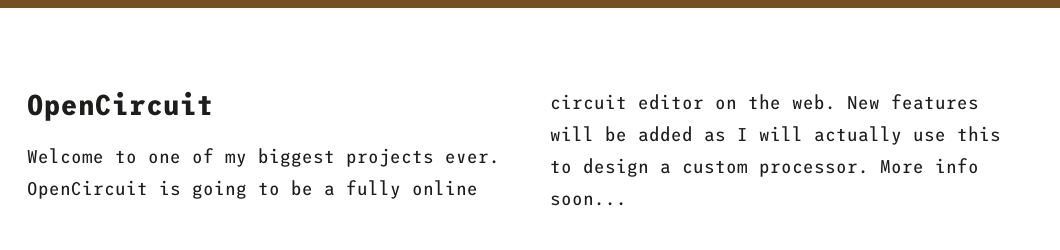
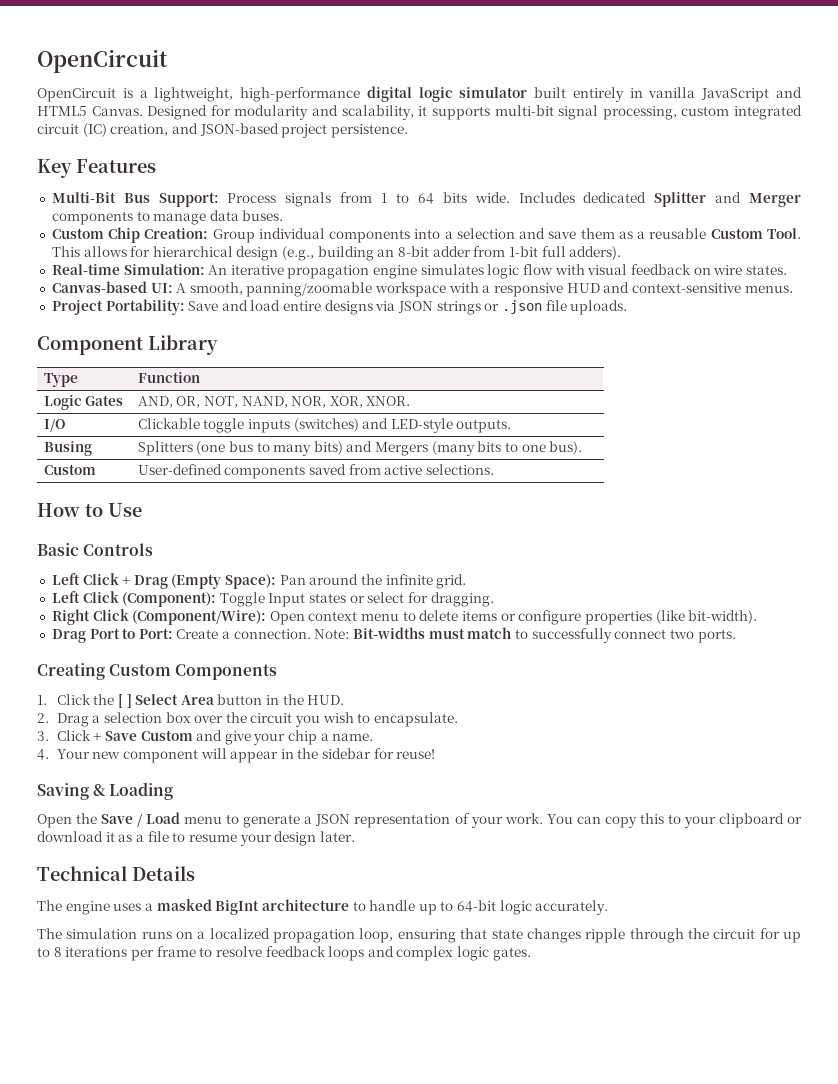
[27,148,500,167] [27,180,478,199] [550,94,979,110] [550,126,1001,145] [550,158,979,177] [550,195,627,206] Welcome to one of my biggest projects ever. OpenCircuit is going to be a fully online circuit editor on the web. New features will be added as I will actually use this to design a custom processor. More info soon... -> [37,86,802,102] [37,105,803,120] [37,123,408,138] [37,159,156,178] [51,192,801,207] [51,210,284,225] [51,227,801,243] [51,246,622,261] [51,264,787,279] [51,281,793,297] [51,299,628,315] [37,335,218,355] [43,373,78,387] [137,372,200,383] [43,395,124,410] [137,396,411,408] [43,418,66,432] [137,418,512,433] [43,441,92,456] [137,441,583,456] [43,464,96,475] [137,464,494,479] [37,503,142,517] [37,543,154,556] [51,573,467,589] [51,591,494,607] [51,609,758,625] [51,627,736,643] [37,663,278,680] [37,694,345,708] [37,712,459,727] [37,730,374,745] [37,748,436,763] [37,782,174,800] [37,812,802,828] [37,831,355,846] [37,866,195,881] [37,899,609,915] [37,928,802,943] [37,946,531,961] OpenCircuit is a lightweight, high-performance digital logic simulator built entirely in vanilla JavaScript and HTML5 Canvas. Designed for modularity and scalability, it supports multi-bit signal processing, custom integrated circuit (IC) creation, and JSON-based project persistence. // Key Features // Multi-Bit Bus Support: Process signals from 1 to 64 bits wide. Includes dedicated Splitter and Merger components to manage data buses. // Custom Chip Creation: Group individual components into a selection and save them as a reusable Custom Tool. This allows for hierarchical design (e.g., building an 8-bit adder from 1-bit full adders). // Real-time Simulation: An iterative propagation engine simulates logic flow with visual feedback on wire states. // Canvas-based UI: A smooth, panning/zoomable workspace with a responsive HUD and context-sensitive menus. // Project Portability: Save and load entire designs via JSON strings or .json file uploads. // Component Library // Type | Function // Logic Gates | AND, OR, NOT, NAND, NOR, XOR, XNOR. // I/O | Clickable toggle inputs (switches) and LED-style outputs. // Busing | Splitters (one bus to many bits) and Mergers (many bits to one bus). // Custom | User-defined components saved from active selections. // How to Use // Basic Controls // Left Click + Drag (Empty Space): Pan around the infinite grid. // Left Click (Component): Toggle Input states or select for dragging. // Right Click (Component/Wire): Open context menu to delete items or configure properties (like bit-width). // Drag Port to Port: Create a connection. Note: Bit-widths must match to successfully connect two ports. // Creating Custom Components // 1. Click the [ ] Select Area button in the HUD. // 2. Drag a selection box over the circuit you wish to encapsulate. // 3. Click + Save Custom and give your chip a name. // 4. Your new component will appear in the sidebar for reuse! // Saving & Loading // Open the Save / Load menu to generate a JSON representation of your work. You can copy this to your clipboard or download it as a file to resume your design later. // Technical Details // The engine uses a masked BigInt architecture to handle up to 64-bit logic accurately. // The simulation runs on a localized propagation loop, ensuring that state changes ripple through the circuit for up to 8 iterations per frame to resolve feedback loops and complex logic gates.

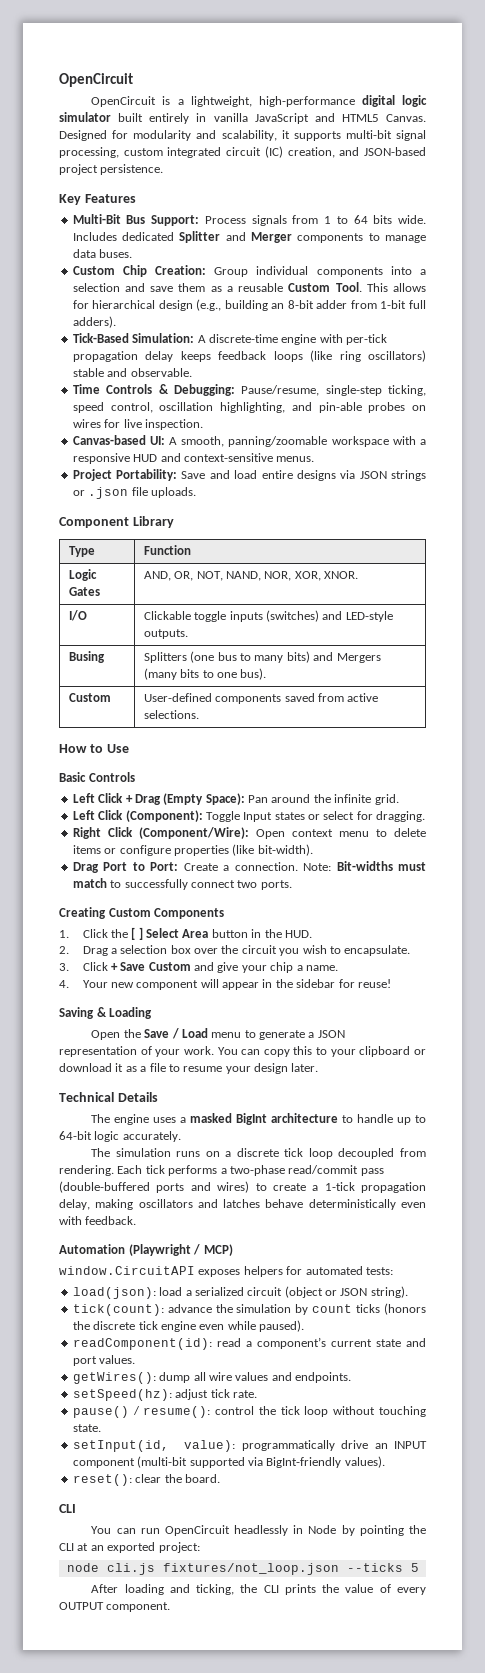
[51,264,787,279] Real-time Simulation: An iterative propagation engine simulates logic flow with visual feedback on wire states. -> [72,333,387,345] [72,350,426,362] [72,368,192,377] [72,384,426,396] [72,402,426,413] [72,419,203,430] Tick-Based Simulation: A discrete-time engine with per-tick propagation delay keeps feedback loops (like ring oscillators) stable and observable. // Time Controls & Debugging: Pause/resume, single-step ticking, speed control, oscillation highlighting, and pin-able probes on wires for live inspection.
[209,928,802,943] [37,946,531,961] localized propagation loop, ensuring that state changes ripple through the circuit for up to 8 iterations per frame to resolve feedback loops and complex logic gates. -> [236,1148,426,1159] [59,1165,384,1176] [59,1181,426,1193] [59,1199,426,1210] [59,1216,137,1225] [59,1244,233,1256] [59,1266,393,1277] [72,1286,408,1299] [72,1303,426,1316] [72,1320,304,1332] [72,1337,427,1350] [72,1355,136,1366] [72,1372,351,1384] [72,1389,257,1401] [72,1406,426,1418] [72,1424,101,1432] [72,1440,428,1452] [72,1456,385,1468] [72,1474,220,1486] [59,1504,76,1513] [91,1525,426,1536] [59,1542,200,1553] [66,1563,419,1575] [91,1584,426,1595] [59,1602,171,1612] discrete tick loop decoupled from rendering. Each tick performs a two-phase read/commit pass (double-buffered ports and wires) to create a 1-tick propagation delay, making oscillators and latches behave deterministically even with feedback. // Automation (Playwright / MCP) // window.CircuitAPI exposes helpers for automated tests: // load(json): load a serialized circuit (object or JSON string). // tick(count): advance the simulation by count ticks (honors the discrete tick engine even while paused). // readComponent(id): read a component’s current state and port values. // getWires(): dump all wire values and endpoints. // setSpeed(hz): adjust tick rate. // pause() / resume(): control the tick loop without touching state. // setInput(id, value): programmatically drive an INPUT component (multi-bit supported via BigInt-friendly values). // reset(): clear the board. // CLI // You can run OpenCircuit headlessly in Node by pointing the CLI at an exported project: // node cli.js fixtures/not_loop.json --ticks 5 // After loading and ticking, the CLI prints the value of every OUTPUT component.

